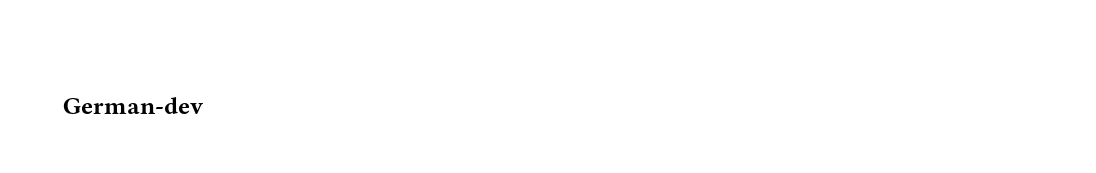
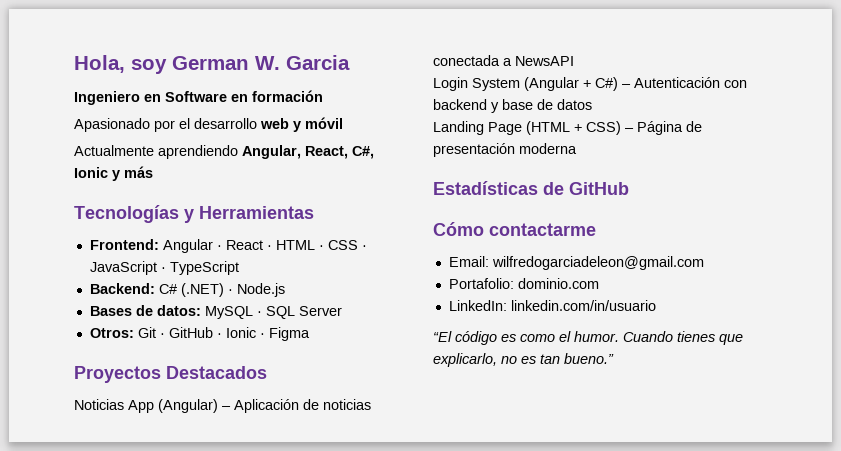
[63,97,204,114] German-dev -> [74,55,350,74] [74,90,323,105] [74,117,343,132] [74,145,374,159] [74,166,153,181] [74,205,314,223] [89,239,367,253] [89,261,239,275] [89,283,285,297] [89,305,342,319] [89,327,310,341] [74,366,267,383] [74,399,371,413] [433,55,574,66] [433,77,747,91] [433,99,592,113] [433,121,702,135] [433,143,577,157] [433,181,629,195] [433,222,596,236] [448,256,704,270] [448,278,599,289] [448,300,656,311] [433,331,743,345] [433,353,614,367] Hola, soy German W. Garcia // Ingeniero en Software en formación // Apasionado por el desarrollo web y móvil // Actualmente aprendiendo Angular, React, C#, Ionic y más // Tecnologías y Herramientas // Frontend: Angular · React · HTML · CSS · JavaScript · TypeScript // Backend: C# (.NET) · Node.js // Bases de datos: MySQL · SQL Server // Otros: Git · GitHub · Ionic · Figma // Proyectos Destacados // Noticias App (Angular) – Aplicación de noticias conectada a NewsAPI // Login System (Angular + C#) – Autenticación con backend y base de datos // Landing Page (HTML + CSS) – Página de presentación moderna // Estadísticas de GitHub // Cómo contactarme // Email: wilfredogarciadeleon@gmail.com // Portafolio: dominio.com // LinkedIn: linkedin.com/in/usuario // “El código es como el humor. Cuando tienes que explicarlo, no es tan bueno.”

